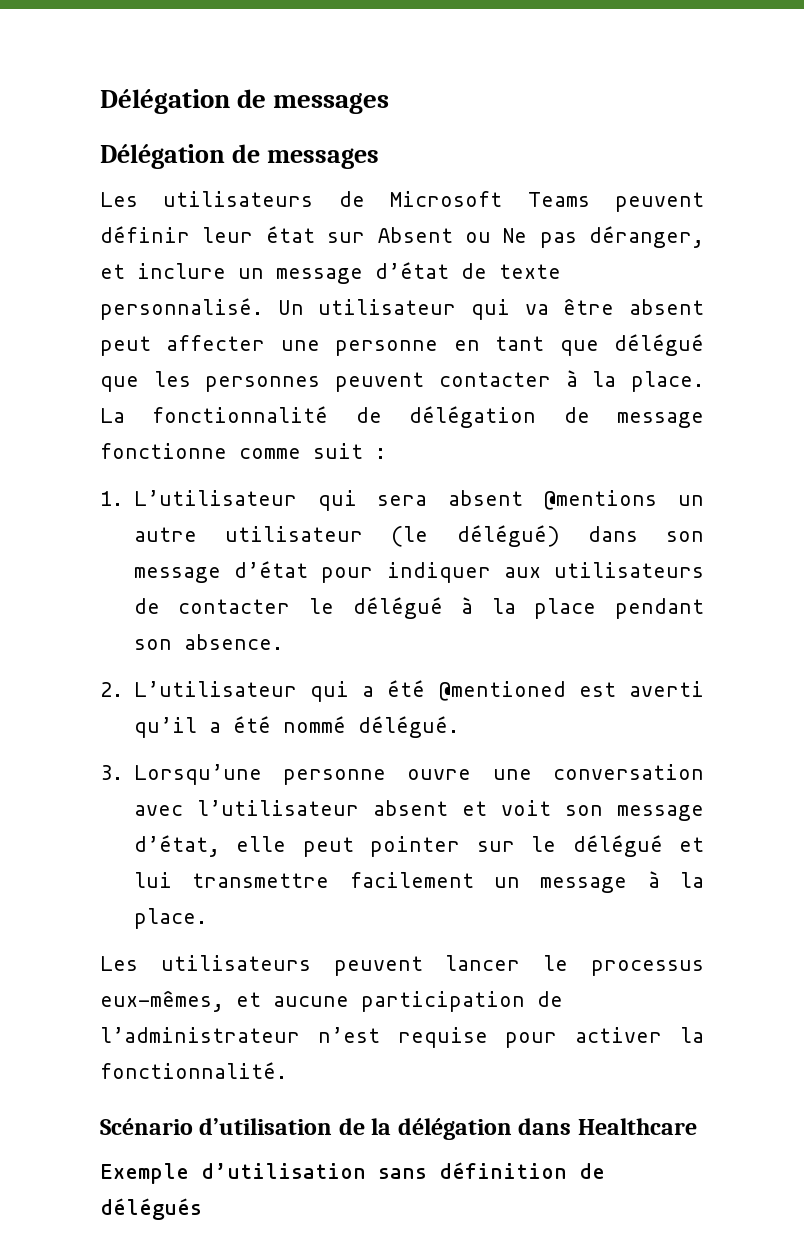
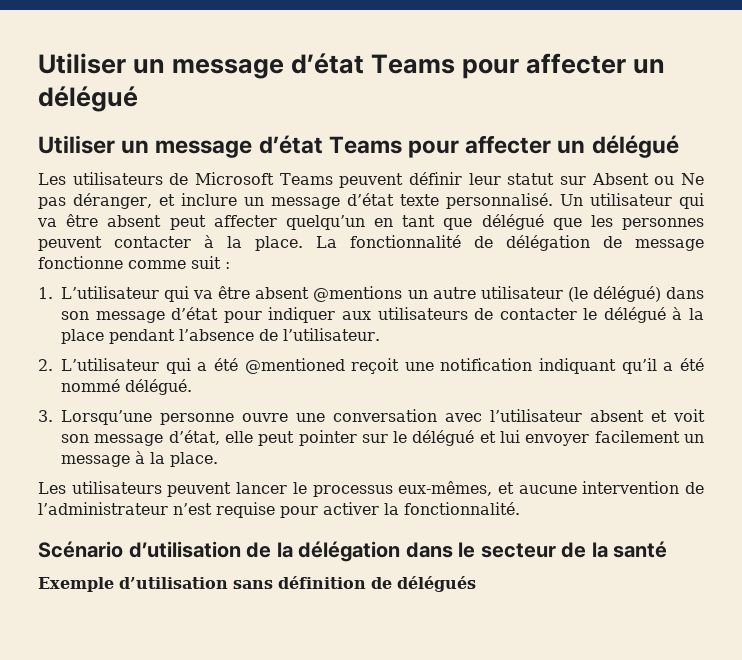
[100,89,390,114] [100,144,379,169] Délégation de messages // Délégation de messages -> [38,53,666,79] [38,86,138,112] [38,135,679,158] Utiliser un message d’état Teams pour affecter un délégué // Utiliser un message d’état Teams pour affecter un délégué
[265,226,315,243] état -> [507,173,555,185] statut
[461,263,487,279] de -> (394, 199) none
[280,340,439,356] une personne -> [285,215,365,230] quelqu’un
[377,495,428,506] sera -> [193,286,251,299] va être
[133,634,283,650] son absence. -> [179,328,380,341] l’absence de l’utilisateur.
[578,681,704,697] est averti -> [351,358,617,374] reçoit une notification indiquant
[192,873,330,888] transmettre -> [525,434,590,446] envoyer
[361,991,525,1012] participation -> [582,481,680,494] intervention
[577,1118,697,1135] Healthcare -> [458,541,668,558] le secteur de la santé

